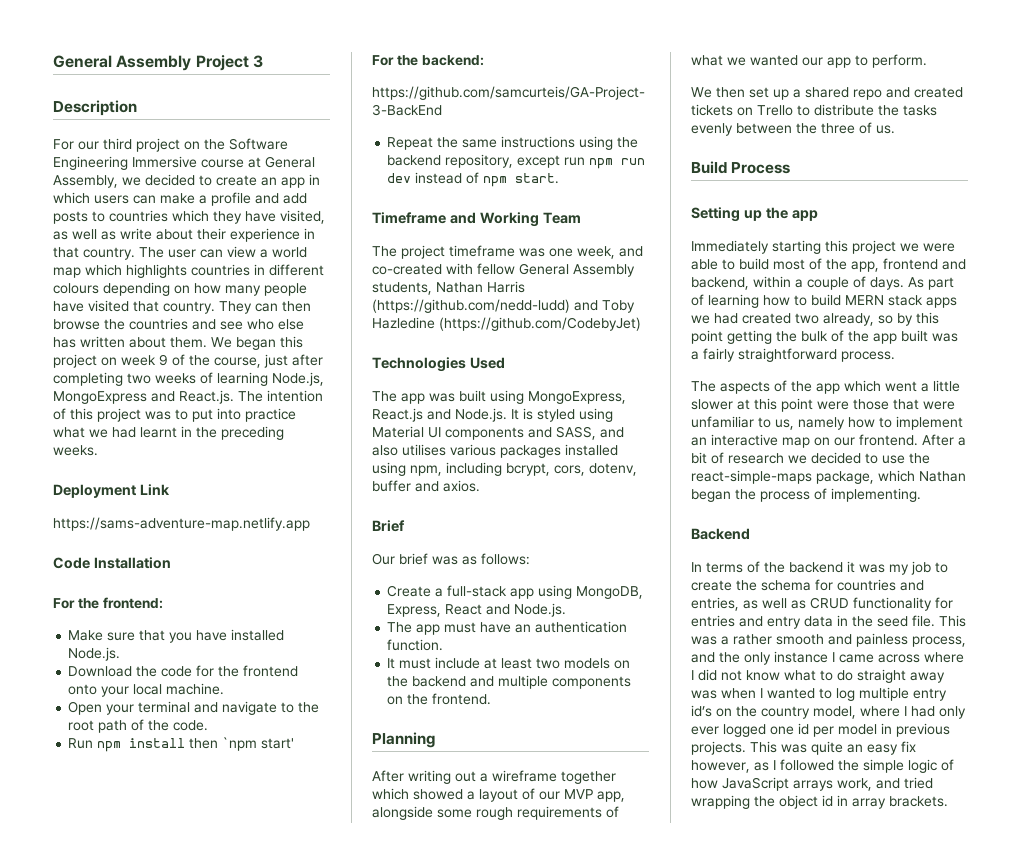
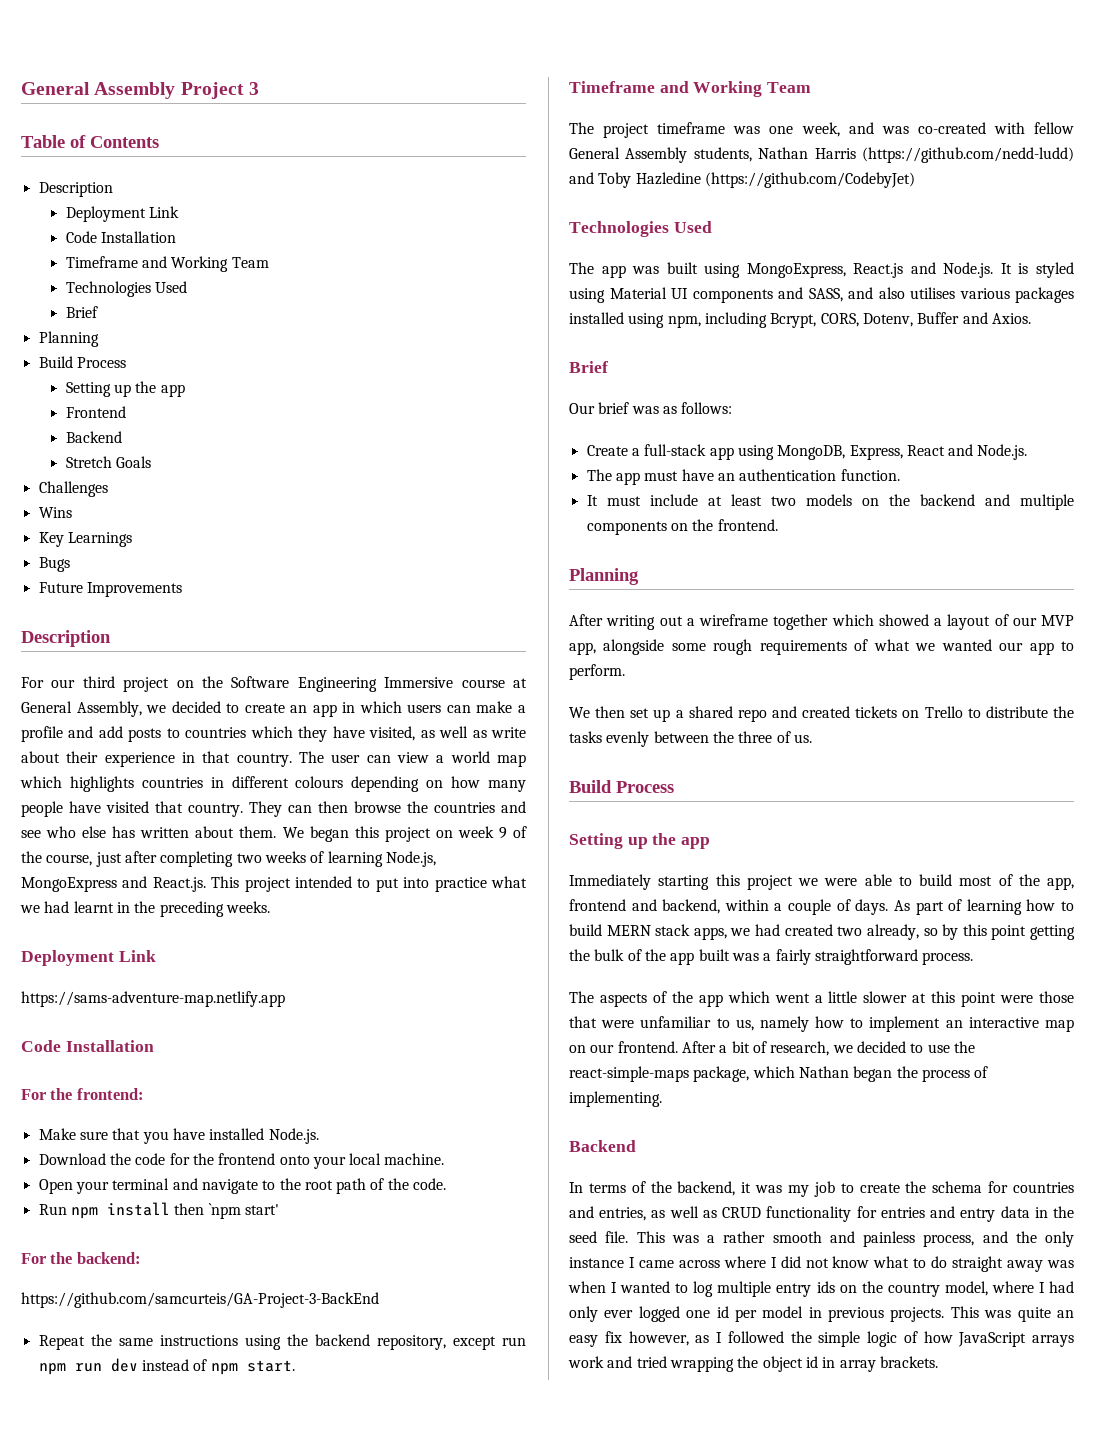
(263, 61) none -> [21,135,159,148] [38,182,113,197] [65,206,179,222] [65,231,176,243] [65,256,269,272] [65,281,187,297] [65,306,98,318] [38,331,99,347] [38,356,126,368] [65,381,185,397] [65,406,126,418] [65,431,122,443] [65,456,151,468] [38,481,108,497] [38,507,72,518] [38,532,132,547] [38,557,70,572] [38,582,182,597] // Table of Contents // Description // Deployment Link // Code Installation // Timeframe and Working Team // Technologies Used // Brief // Planning // Build Process // Setting up the app // Frontend // Backend // Stretch Goals // Challenges // Wins // Key Learnings // Bugs // Future Improvements
[238,390,323,402] [53,408,171,422] The intention of this project was -> [211,876,352,892] This project intended
(643, 251) none -> [881,126,909,134] was
[506,463,637,476] [372,480,480,492] bcrypt, cors, dotenv, buffer and axios. -> [770,312,1031,328] Bcrypt, CORS, Dotenv, Buffer and Axios.
[926,297,957,308] apps -> [693,927,727,940] apps,
[728,453,784,464] research -> [770,1041,830,1056] research,
[789,562,843,573] backend -> [677,1181,736,1196] backend,
[691,705,712,717] id’s -> [816,1281,835,1293] ids
[837,778,872,791] work, -> [568,1356,604,1368] work

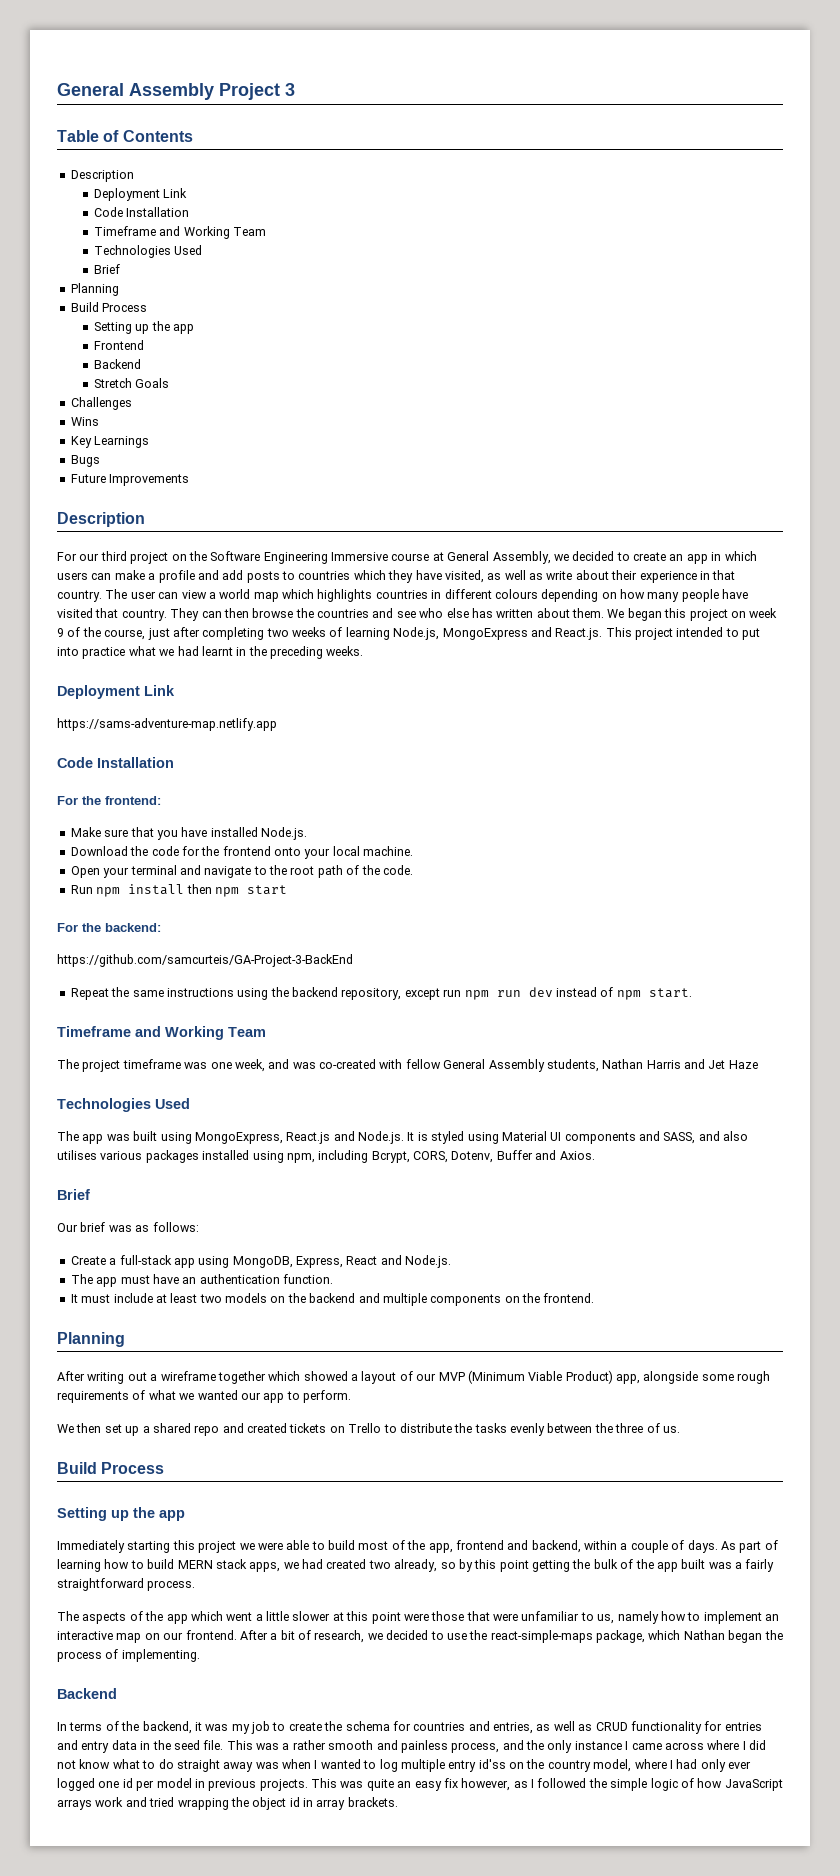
[208,1203,279,1219] `npm start' -> [214,885,287,897] npm start
[862,147,1074,163] [569,172,915,188] (https://github.com/nedd-ludd) and Toby Hazledine (https://github.com/CodebyJet) -> [684,1059,758,1069] and Jet Haze
(1074, 620) none -> [467,1370,613,1384] (Minimum Viable Product)
[816,1281,835,1293] ids -> [478,1759,506,1769] id'ss

